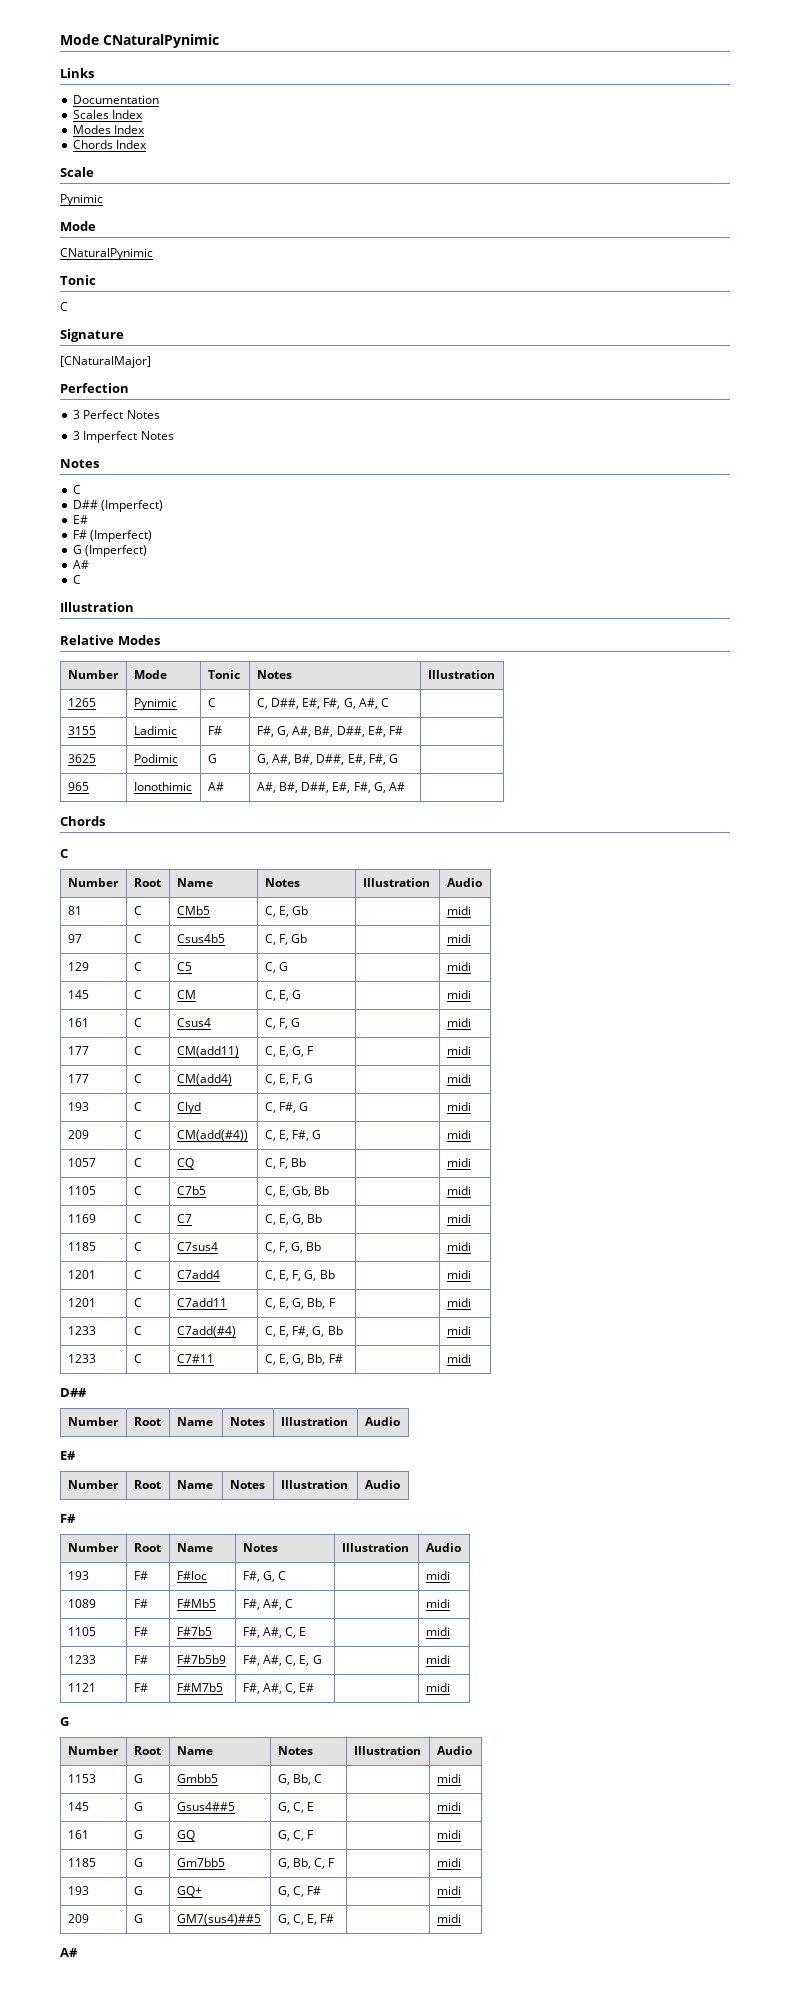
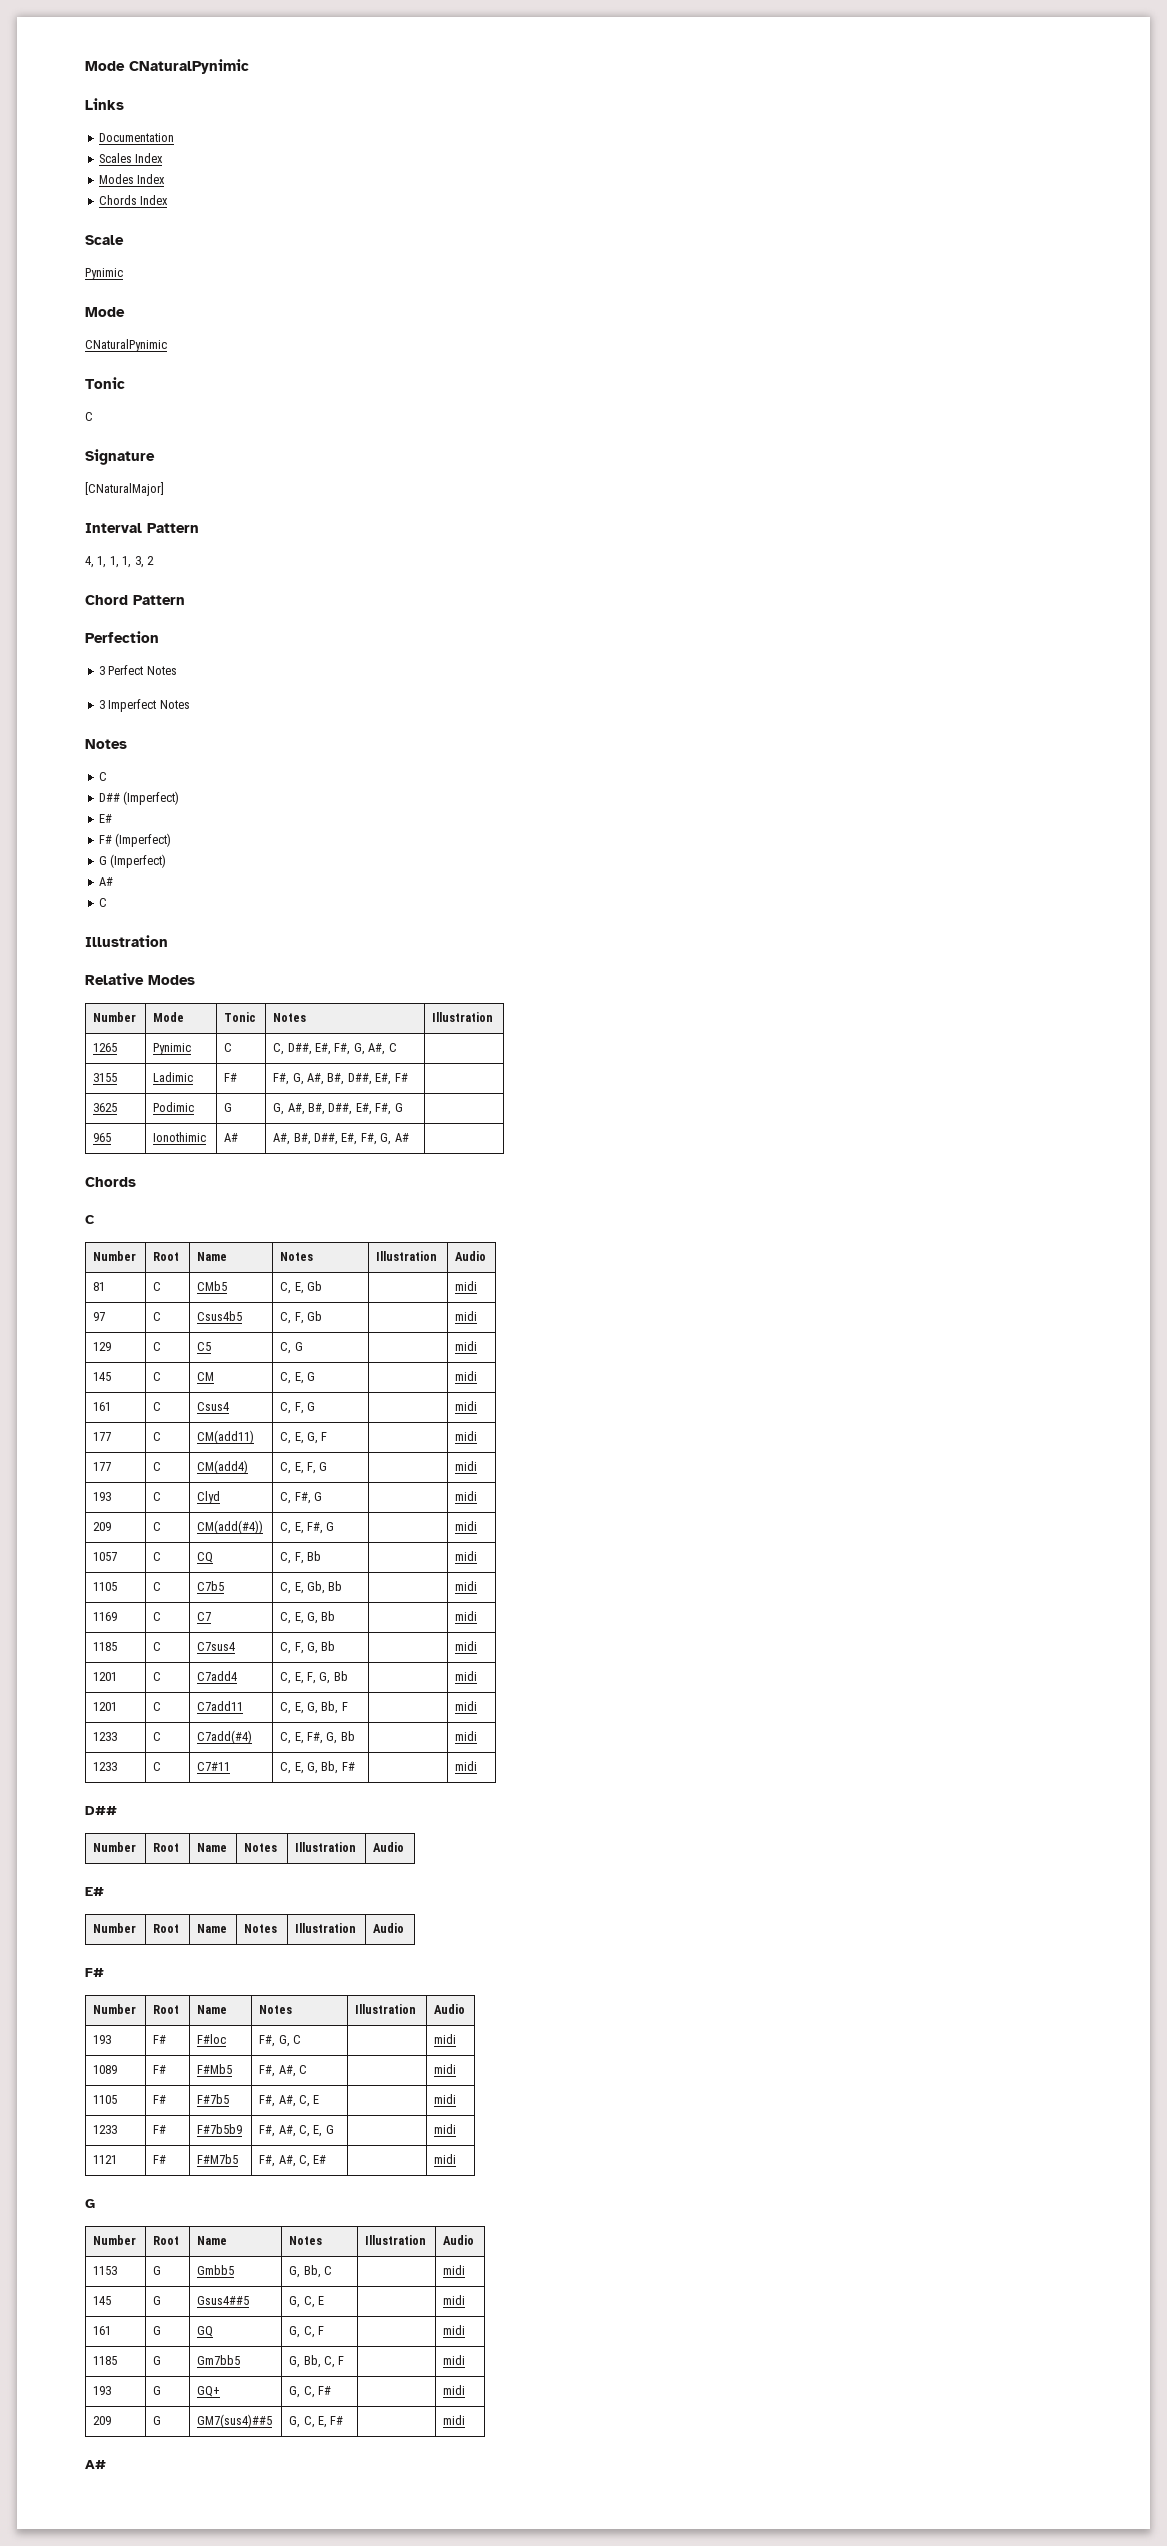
(151, 362) none -> [85,523,199,533] [85,556,154,568] [85,595,185,605] // Interval Pattern // 4, 1, 1, 1, 3, 2 // Chord Pattern

